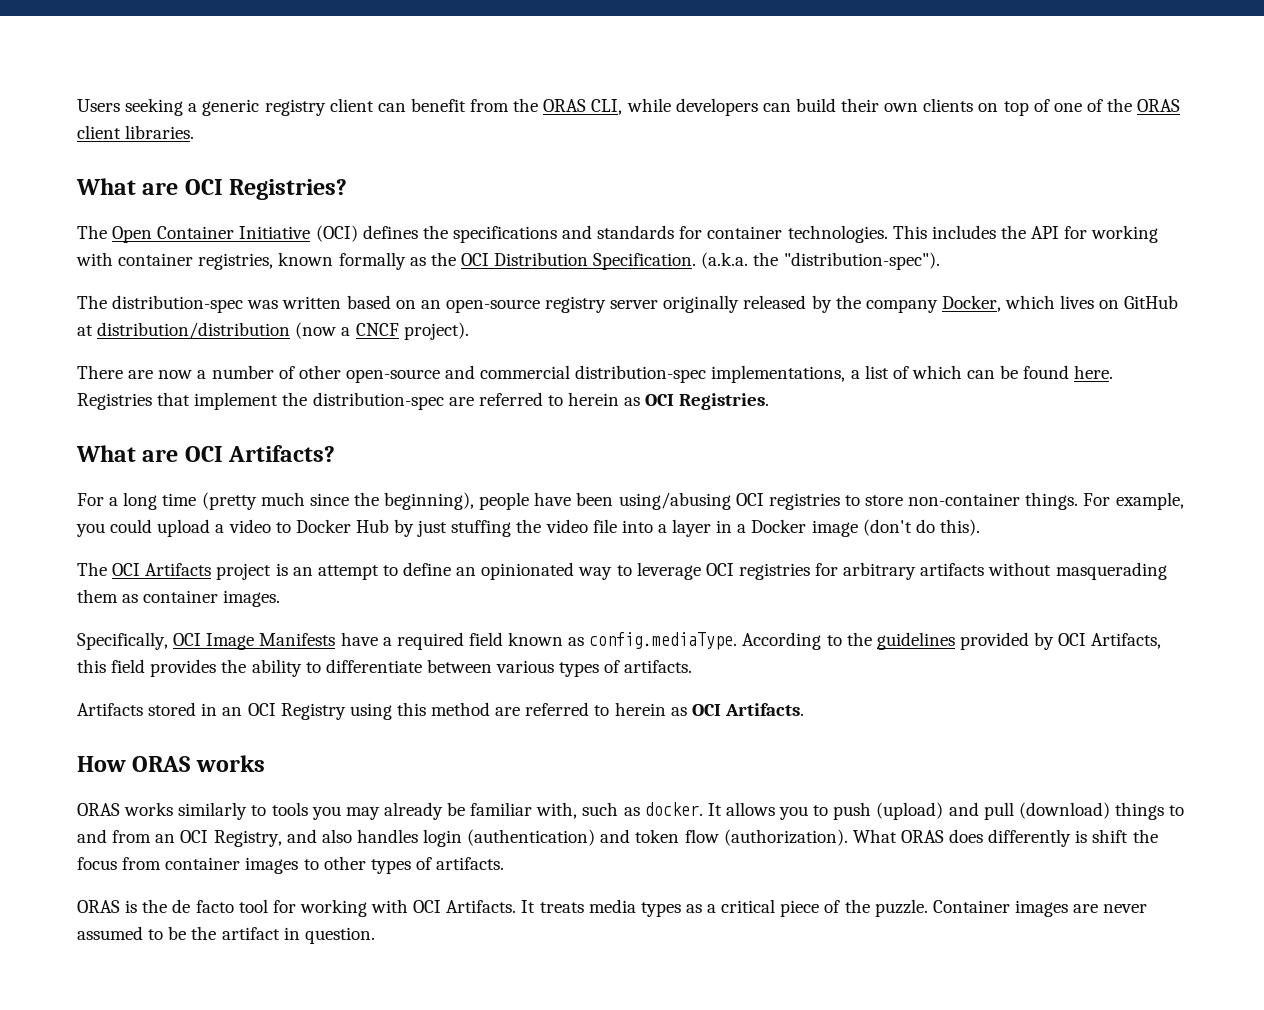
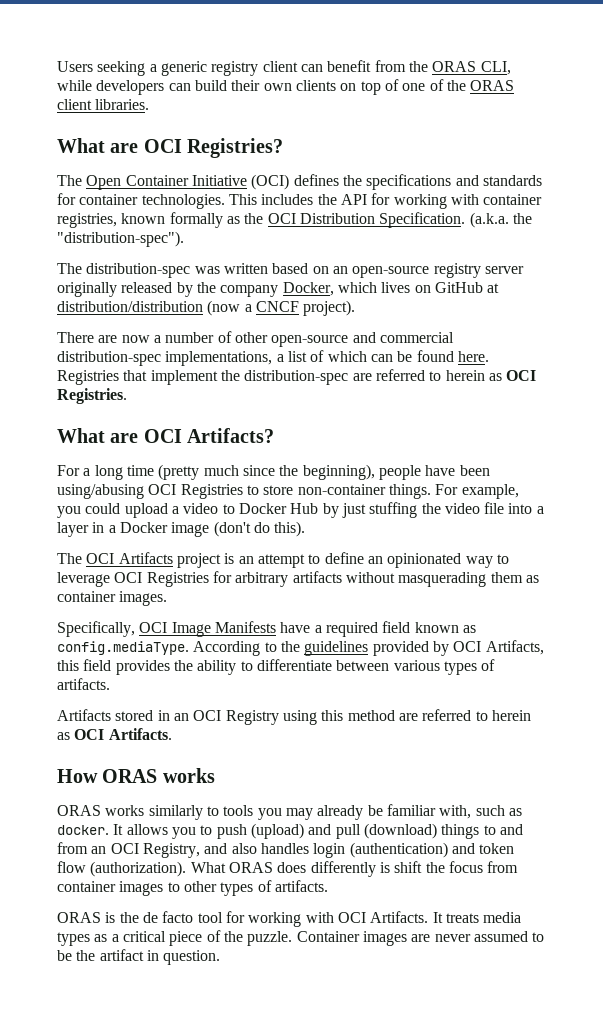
[768,493,840,510] registries -> [180,484,243,499] Registries
[738,563,810,580] registries -> [146,572,209,587] Registries

